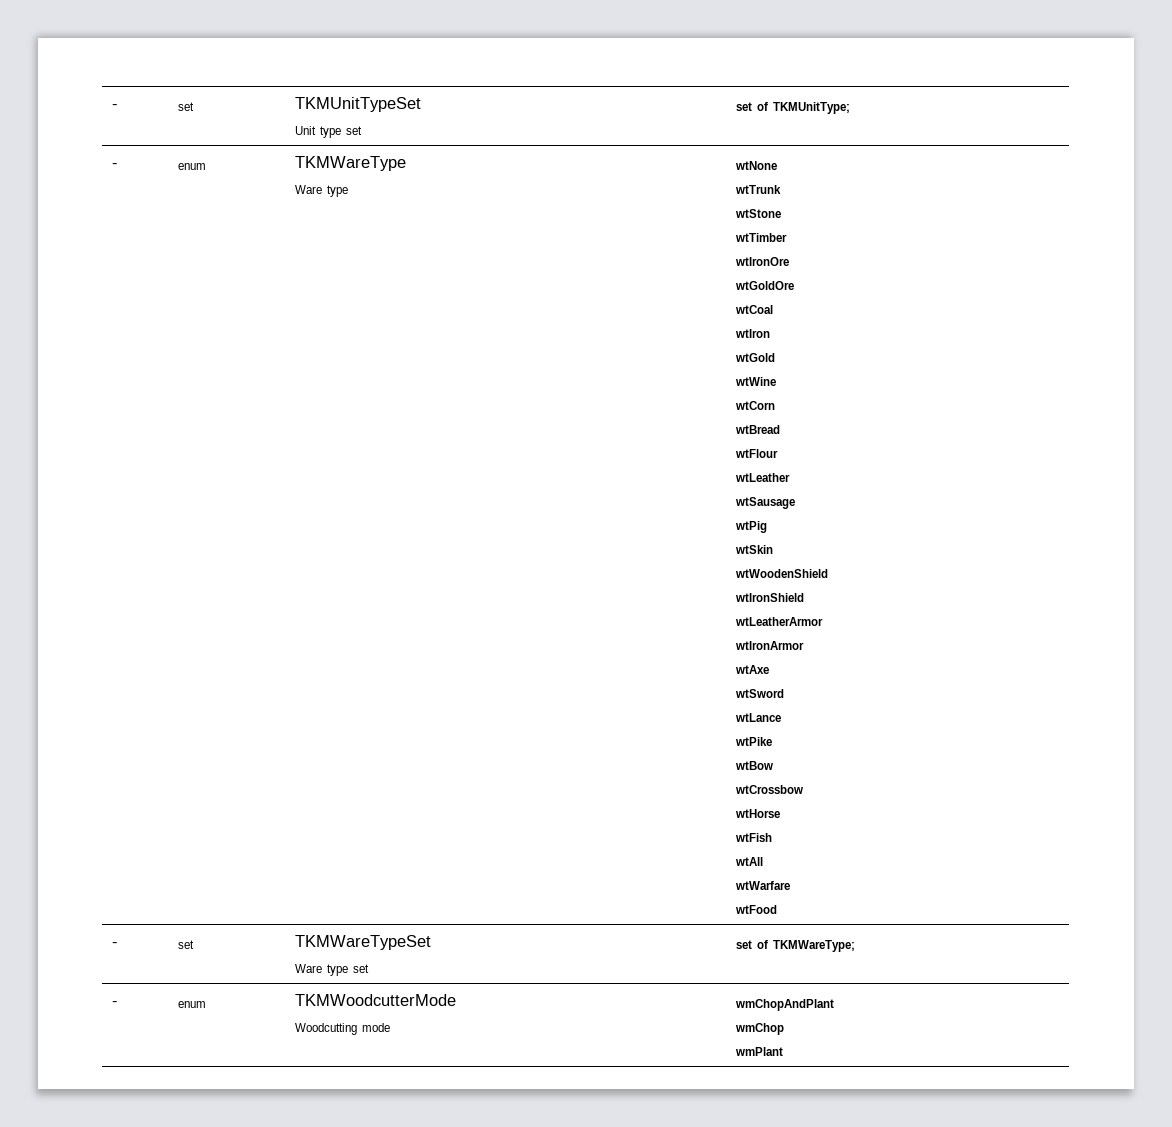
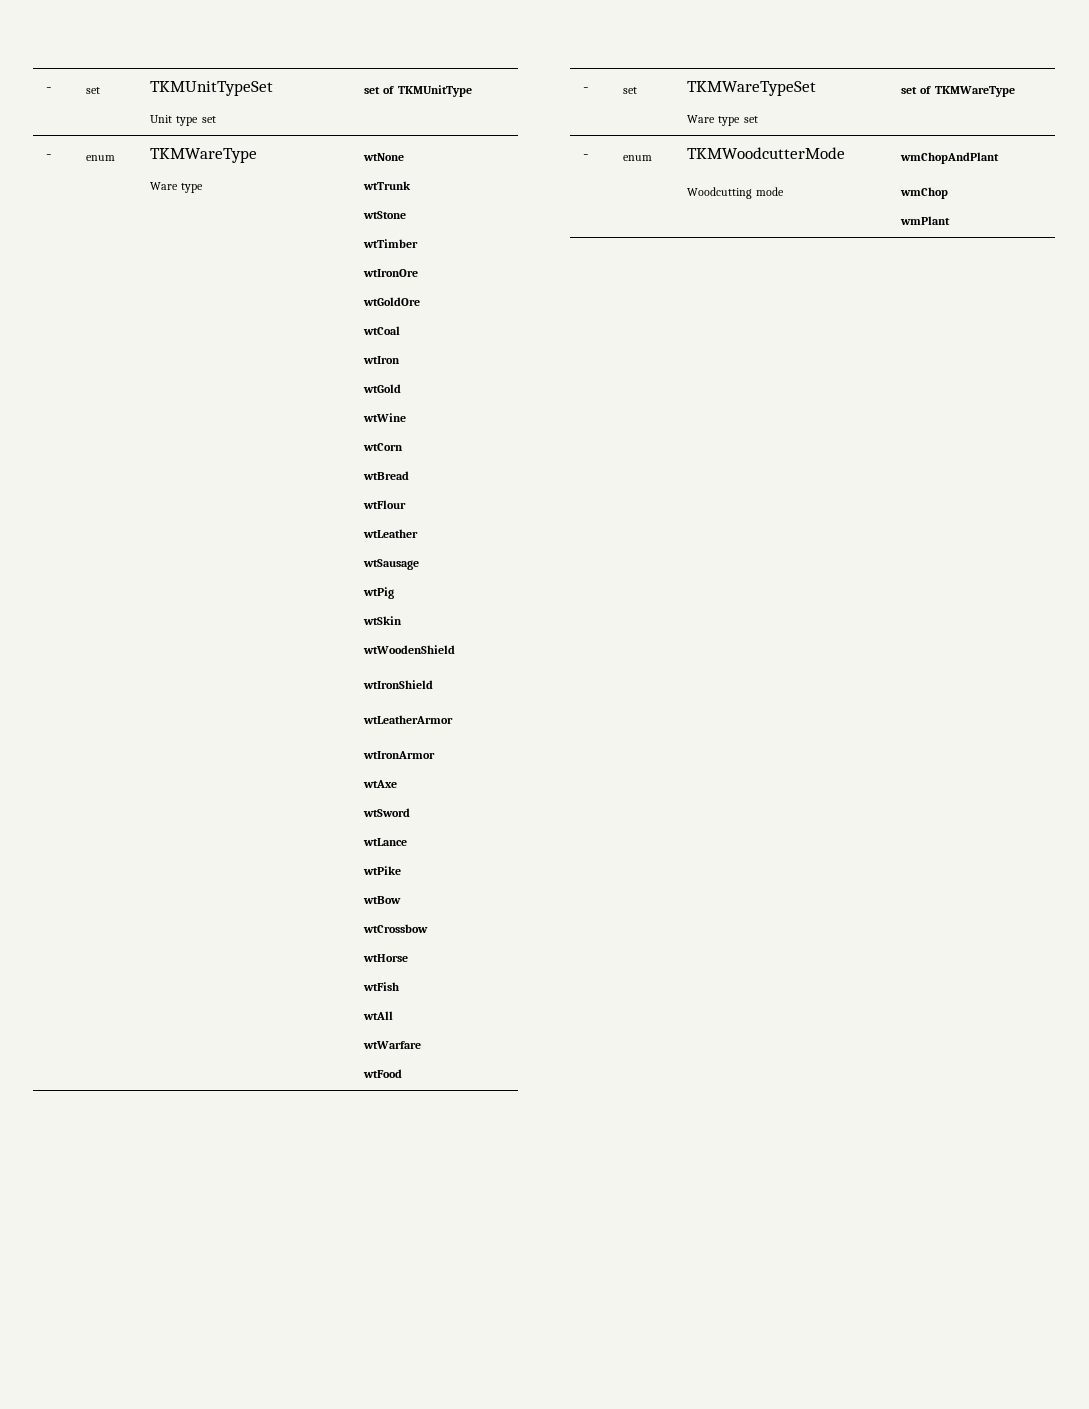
[772,102,850,114] TKMUnitType; -> [397,85,472,97] TKMUnitType
[772,940,855,952] TKMWareType; -> [934,86,1015,97] TKMWareType

